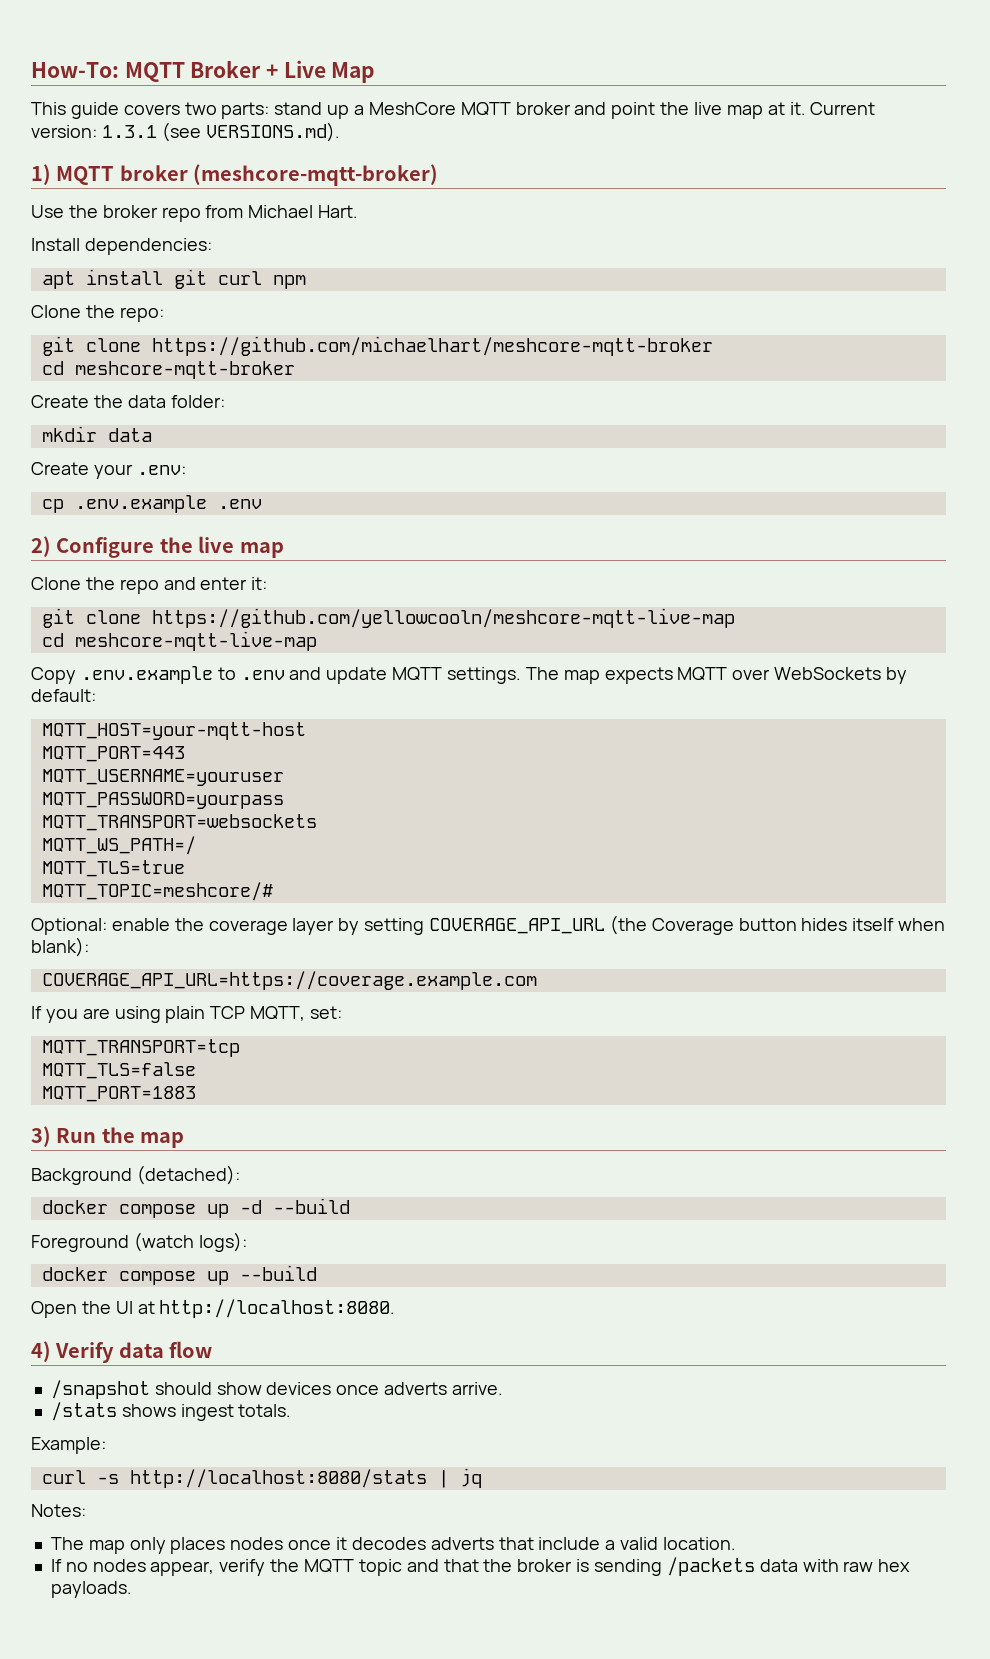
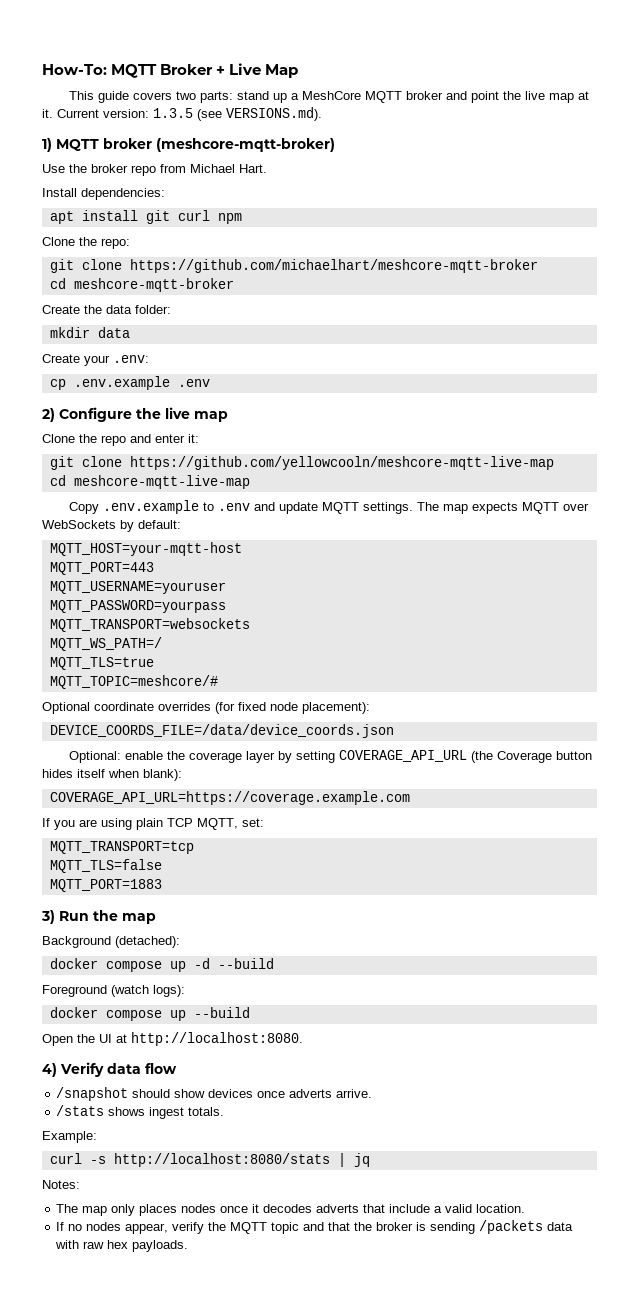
[101,125,157,138] 1.3.1 -> [153,108,193,118] 1.3.5
(273, 891) none -> [42,702,370,714] [49,724,394,738] // Optional coordinate overrides (for fixed node placement): // DEVICE_COORDS_FILE=/data/device_coords.json

